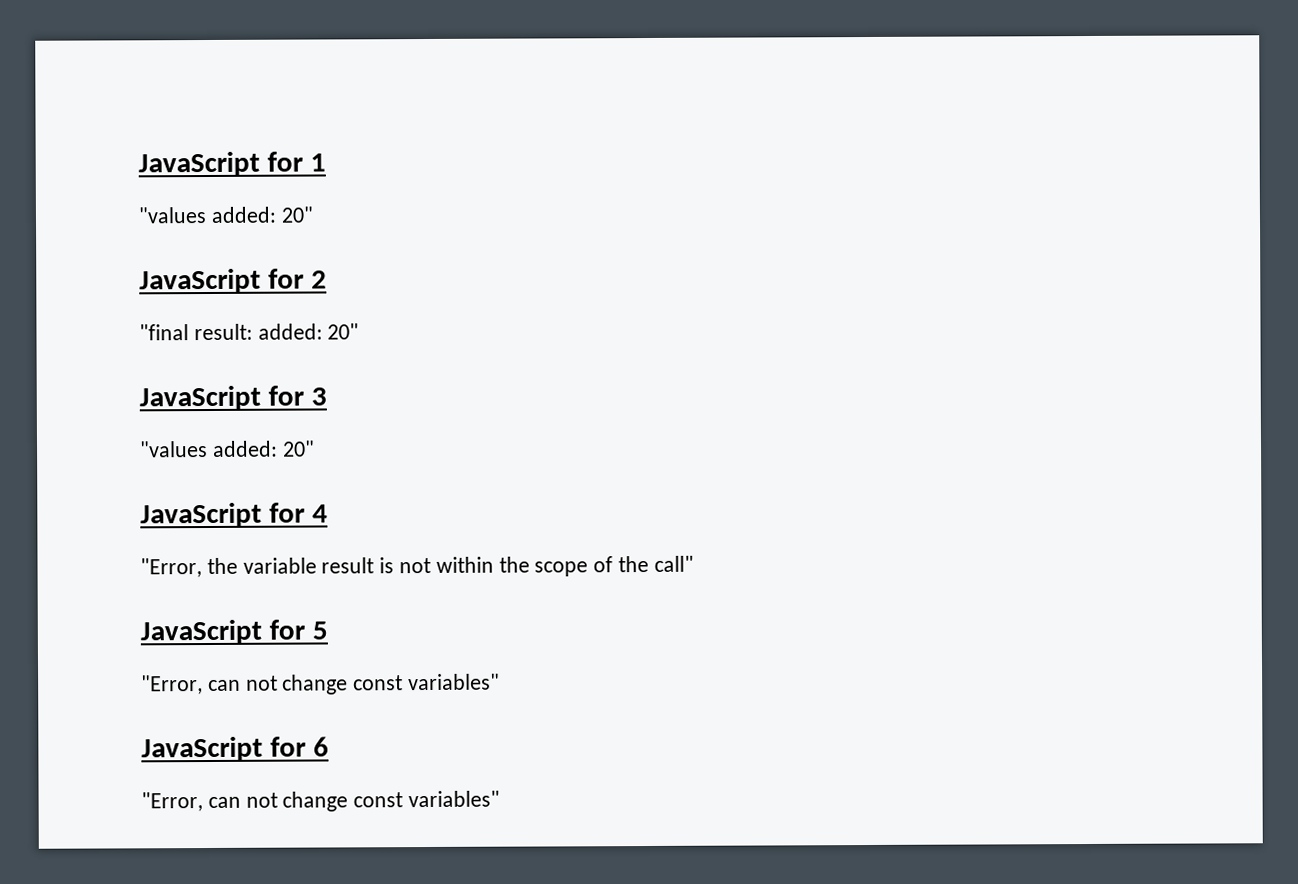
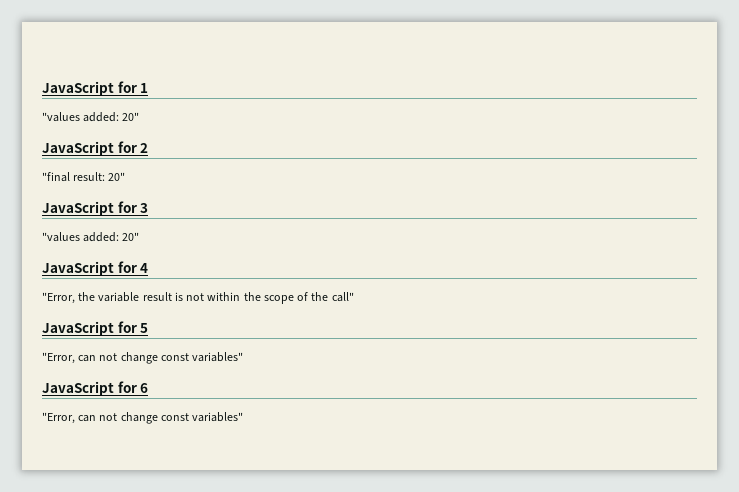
[257,323,323,340] added: -> (106, 176) none

